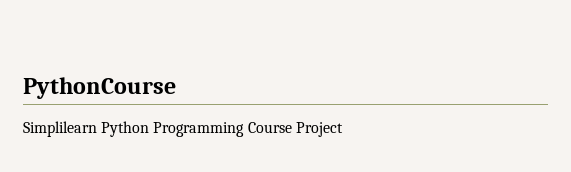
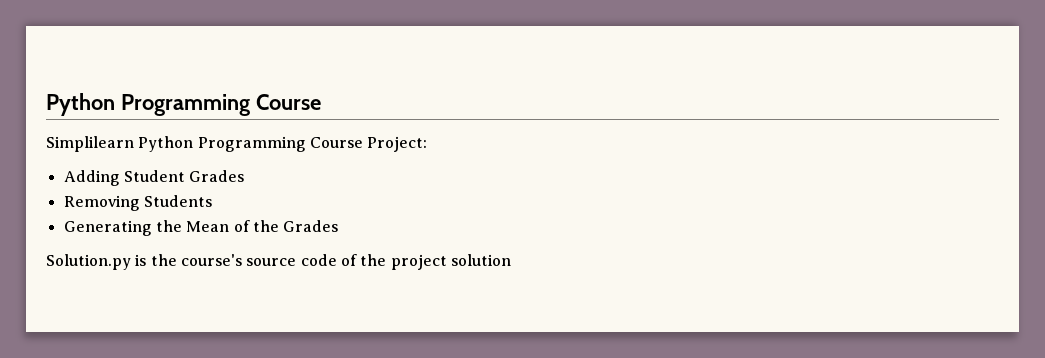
[23,77,176,99] PythonCourse -> [46,93,321,116] Python Programming Course
[295,122,343,137] Project -> [367,136,428,152] [63,170,245,186] [63,195,212,211] [63,220,339,236] [46,254,511,270] Project: // Adding Student Grades // Removing Students // Generating the Mean of the Grades // Solution.py is the course's source code of the project solution

